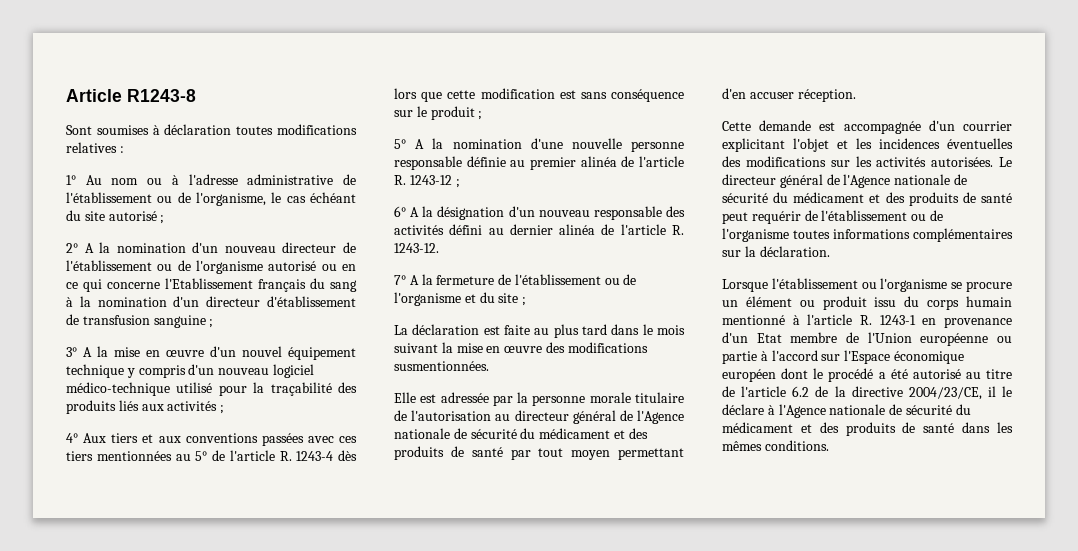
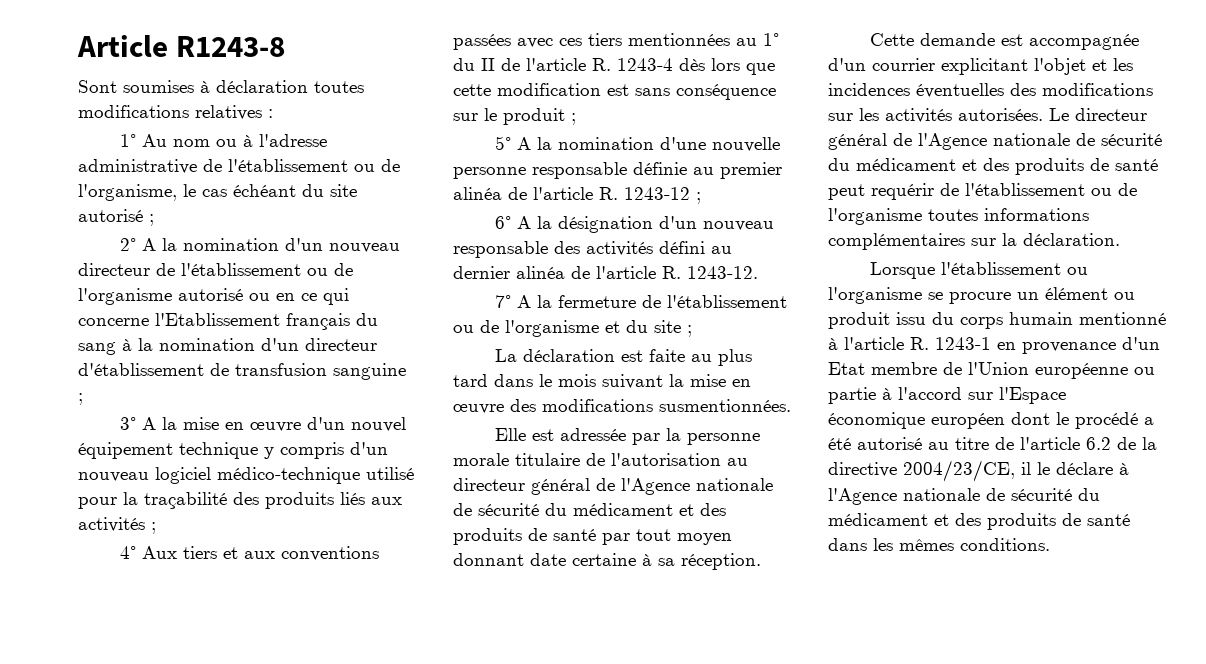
[195,451,208,461] 5° -> [763,33,779,46] [453,58,495,71] 1° du II
[618,448,684,460] [722,88,794,99] permettant d'en accuser -> [453,553,675,566] donnant date certaine à sa

